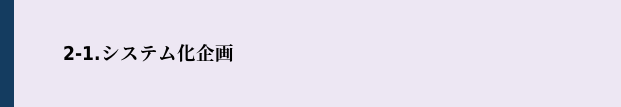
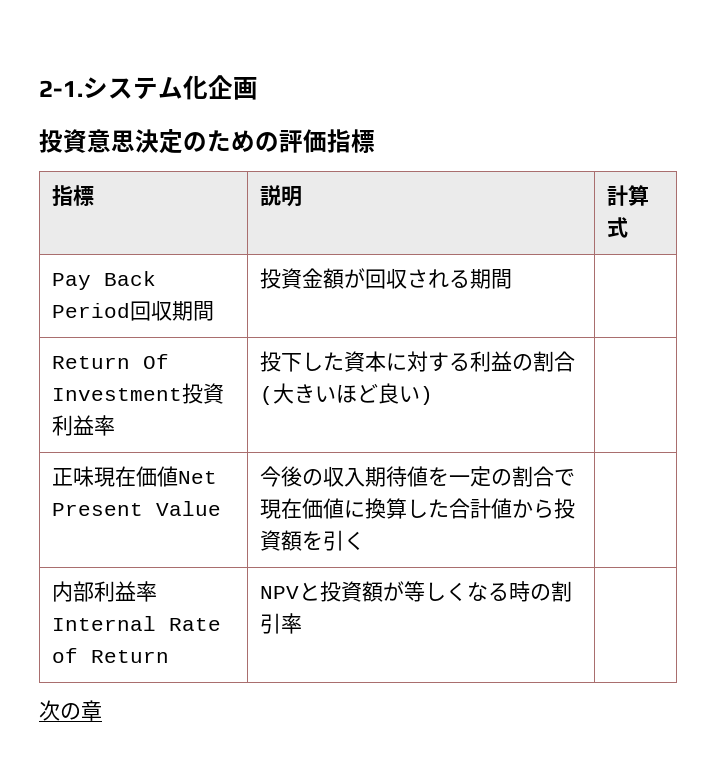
(234, 53) none -> [39,129,375,154] [51,185,94,206] [259,185,302,207] [606,185,649,206] [606,217,628,238] [51,271,156,290] [51,300,214,321] [259,268,512,289] [51,354,169,369] [51,383,224,404] [51,415,115,436] [259,351,575,372] [259,383,433,405] [51,466,217,487] [51,501,221,516] [259,466,575,487] [259,498,575,519] [259,530,365,551] [51,581,157,602] [51,616,221,631] [51,648,169,663] [259,581,572,602] [259,613,302,634] [39,700,102,721] // 投資意思決定のための評価指標 // 指標 | 説明 | 計算式 // Pay Back Period回収期間 | 投資金額が回収される期間 | // Return Of Investment投資利益率 | 投下した資本に対する利益の割合(大きいほど良い) | // 正味現在価値Net Present Value | 今後の収入期待値を一定の割合で現在価値に換算した合計値から投資額を引く | // 内部利益率Internal Rate of Return | NPVと投資額が等しくなる時の割引率 | // 次の章

